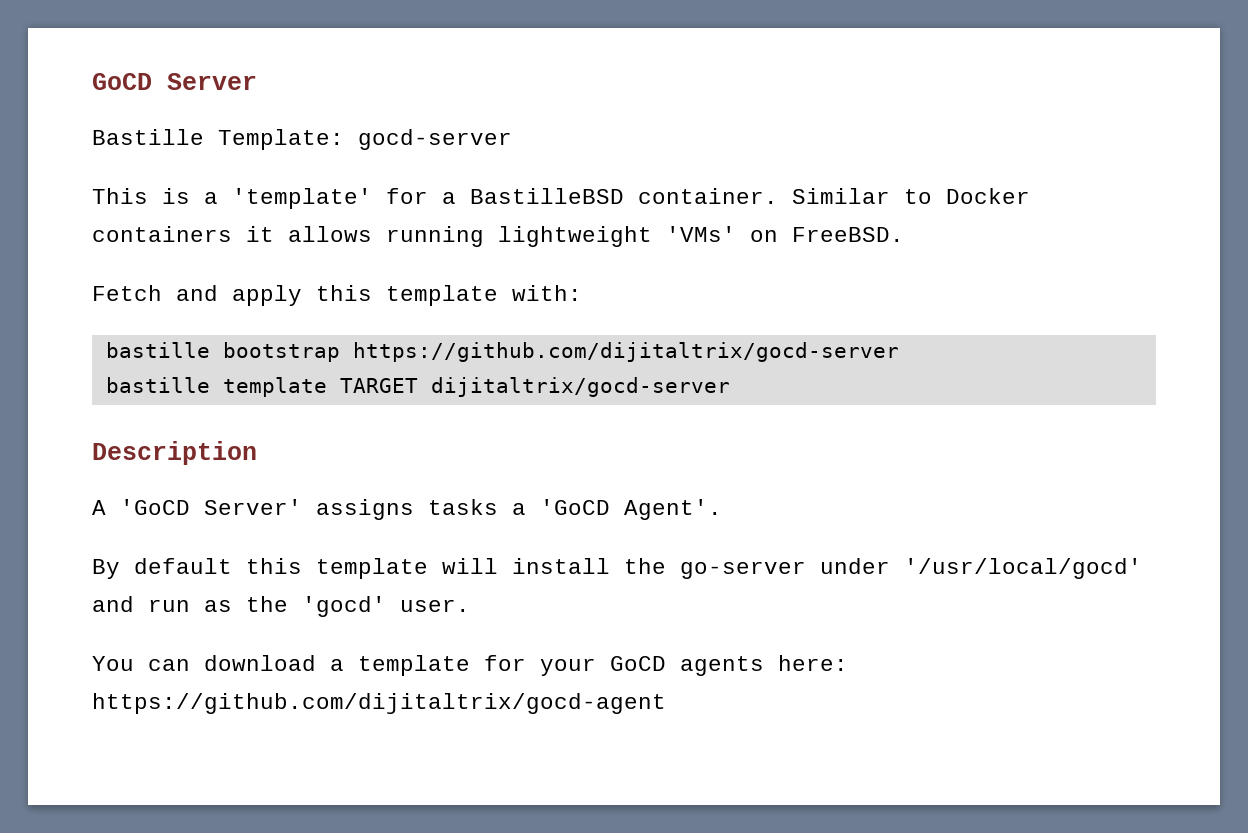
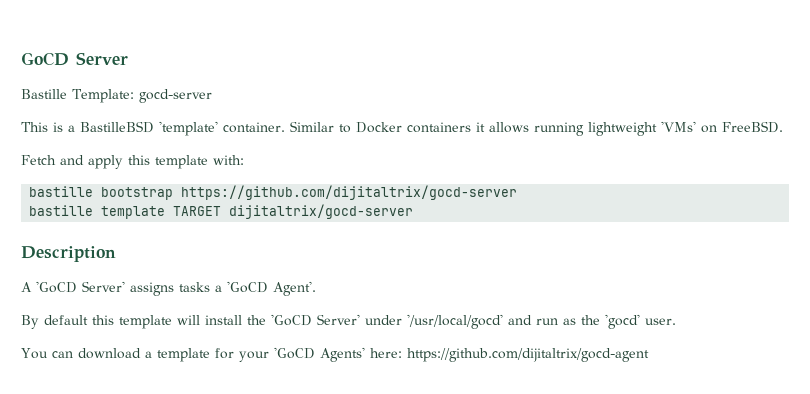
[232,188,624,209] 'template' for a BastilleBSD -> [80,121,218,136] BastilleBSD 'template'
[680,561,806,579] go-server -> [271,314,360,326] 'GoCD Server'
[610,656,764,676] GoCD agents -> [273,347,365,362] 'GoCD Agents'

